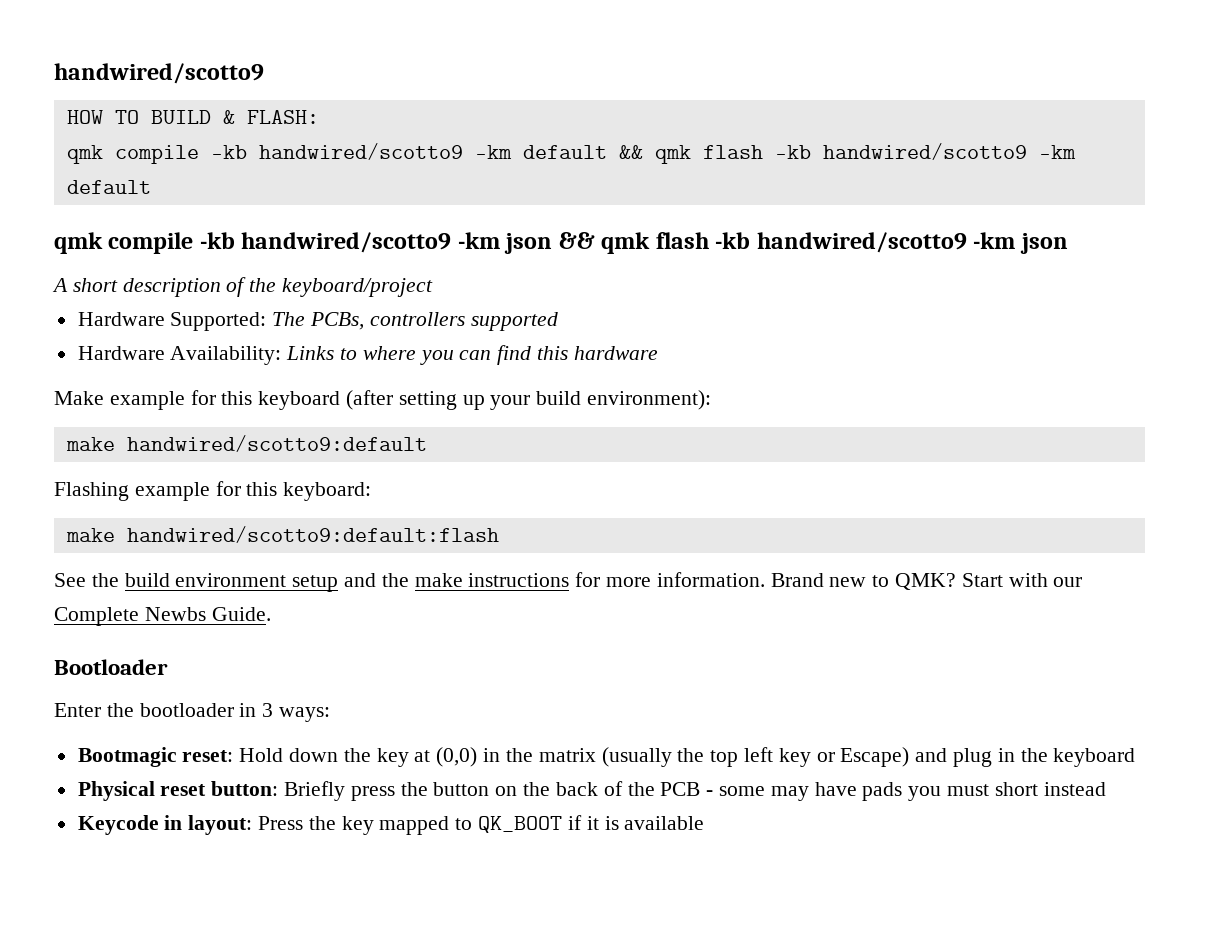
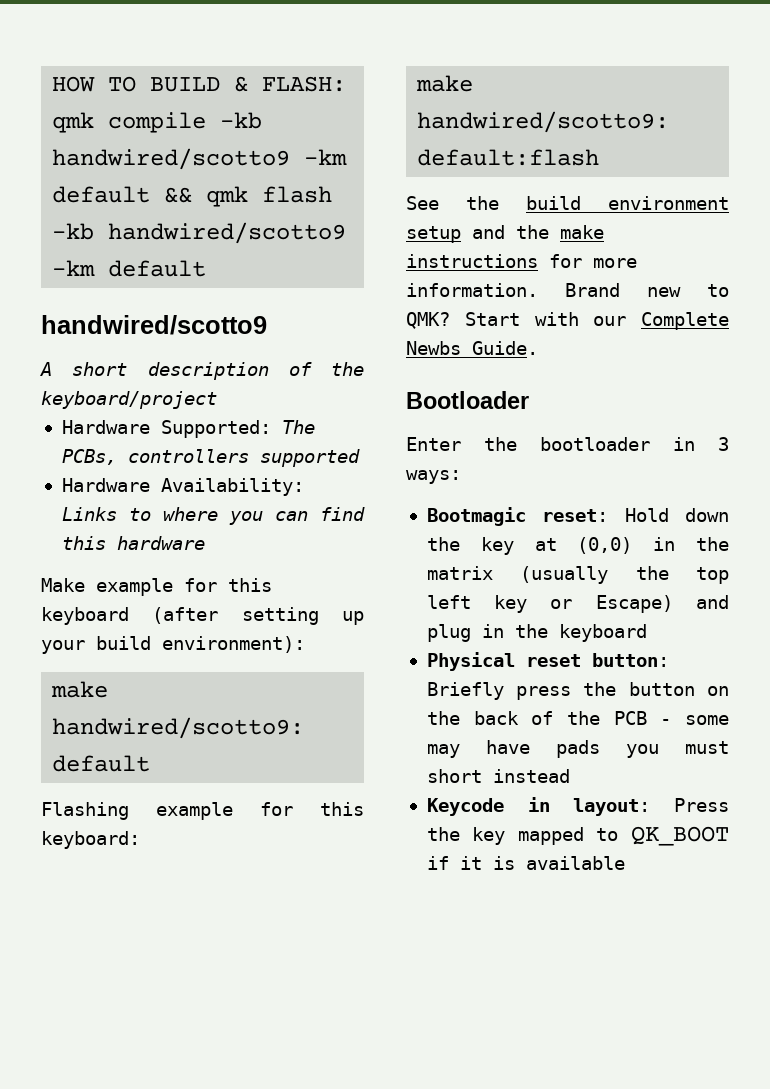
[54,63,264,84] handwired/scotto9 // -> (52, 84) none
[54,232,1068,254] qmk compile -kb handwired/scotto9 -km json && qmk flash -kb handwired/scotto9 -km json -> [41,315,267,335] handwired/scotto9

